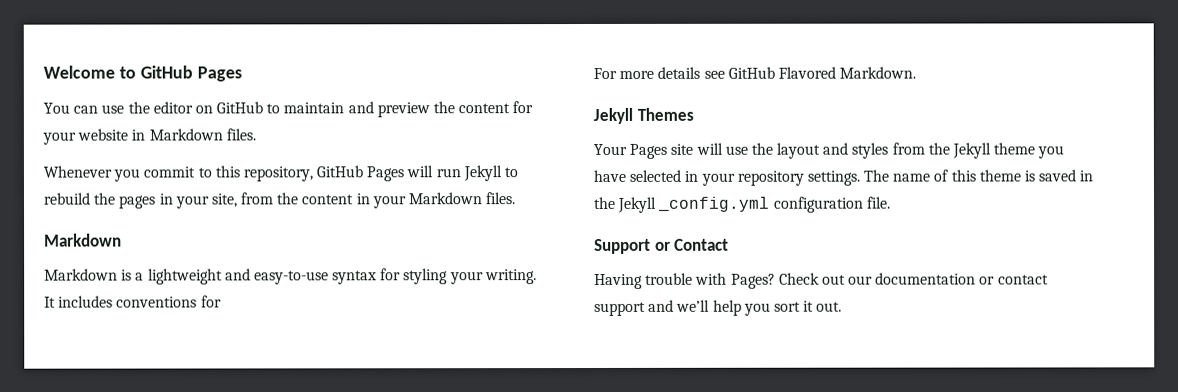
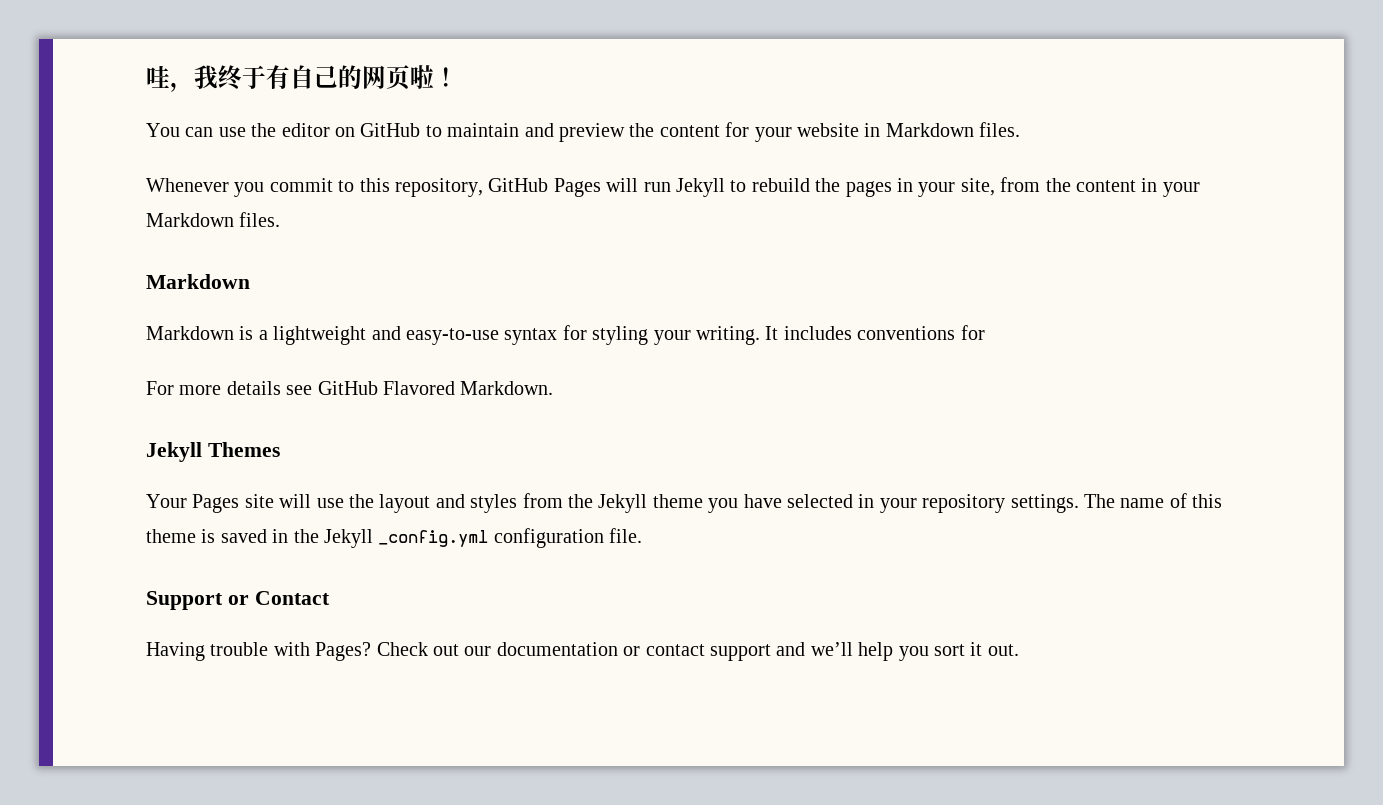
[43,65,242,82] Welcome to GitHub Pages -> [146,65,458,92] 哇，我终于有自己的网页啦！

